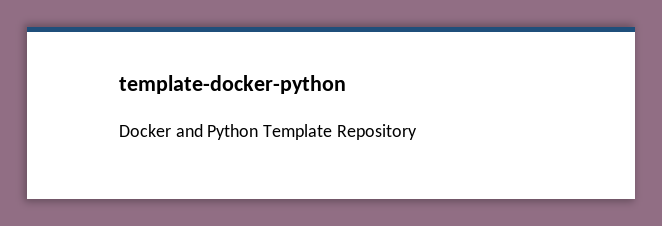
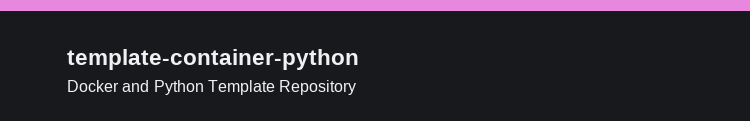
[119,75,346,94] template-docker-python -> [67,49,359,70] template-container-python

